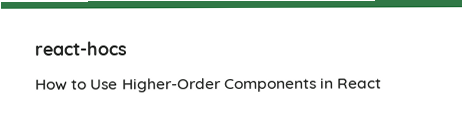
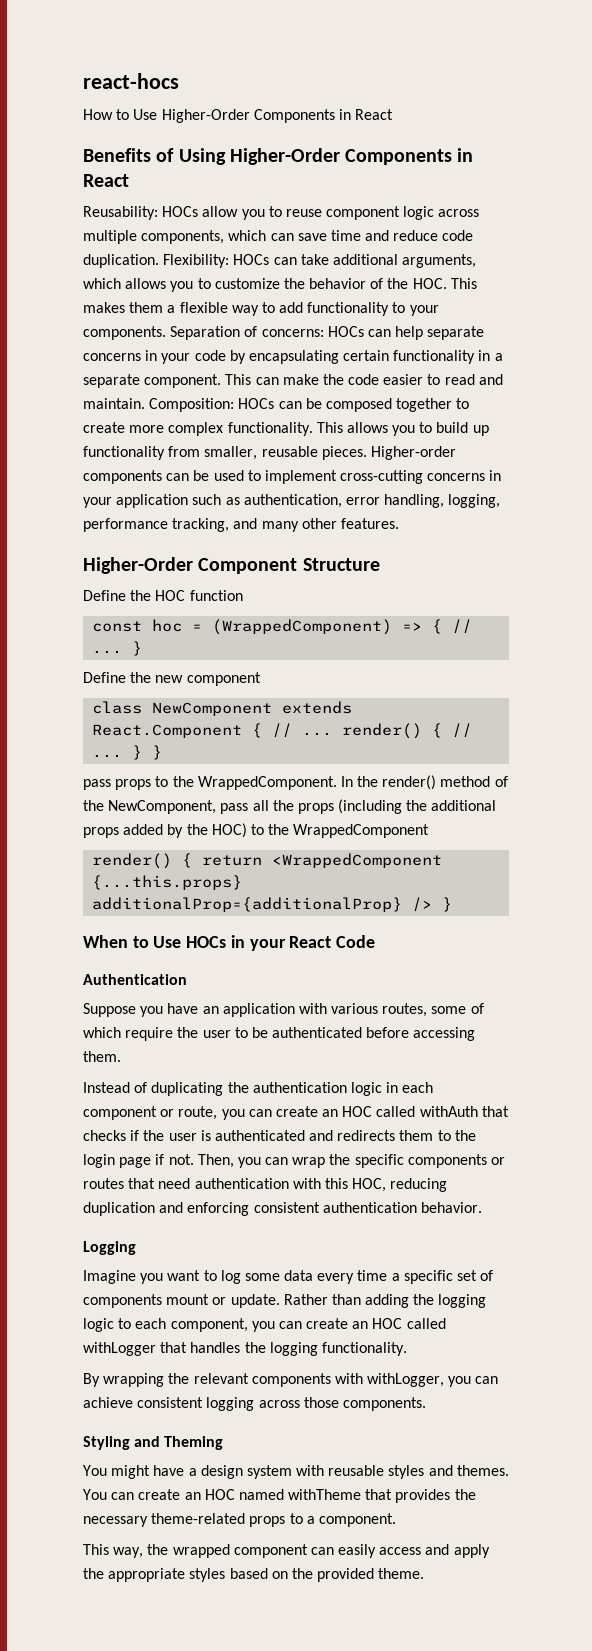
(383, 83) none -> [83,148,474,165] [83,174,129,187] [83,206,480,220] [83,230,474,244] [83,254,477,268] [83,278,477,292] [83,302,439,316] [83,326,485,340] [83,350,503,364] [83,374,503,388] [83,398,470,412] [83,422,489,436] [83,446,456,460] [83,470,502,484] [83,494,501,508] [83,518,399,532] [83,557,380,574] [83,590,243,601] [92,619,473,635] [92,641,143,656] [83,672,261,686] [92,701,353,716] [92,723,473,739] [92,745,163,760] [83,775,508,790] [83,799,497,814] [83,823,430,838] [92,853,443,869] [92,875,243,890] [92,897,453,912] [83,935,376,951] [83,974,187,985] [83,1003,484,1017] [83,1027,476,1041] [83,1051,121,1062] [83,1082,434,1096] [83,1106,509,1120] [83,1130,476,1141] [83,1154,506,1168] [83,1178,448,1192] [83,1202,482,1216] [83,1241,136,1255] [83,1270,494,1284] [83,1294,487,1308] [83,1318,446,1332] [83,1342,407,1356] [83,1373,499,1387] [83,1397,426,1411] [83,1436,224,1450] [83,1465,509,1479] [83,1489,476,1503] [83,1513,396,1527] [83,1544,490,1558] [83,1568,425,1582] // Benefits of Using Higher-Order Components in React // Reusability: HOCs allow you to reuse component logic across multiple components, which can save time and reduce code duplication. Flexibility: HOCs can take additional arguments, which allows you to customize the behavior of the HOC. This makes them a flexible way to add functionality to your components. Separation of concerns: HOCs can help separate concerns in your code by encapsulating certain functionality in a separate component. This can make the code easier to read and maintain. Composition: HOCs can be composed together to create more complex functionality. This allows you to build up functionality from smaller, reusable pieces. Higher-order components can be used to implement cross-cutting concerns in your application such as authentication, error handling, logging, performance tracking, and many other features. // Higher-Order Component Structure // Define the HOC function // const hoc = (WrappedComponent) => { // ... } // Define the new component // class NewComponent extends React.Component { // ... render() { // ... } } // pass props to the WrappedComponent. In the render() method of the NewComponent, pass all the props (including the additional props added by the HOC) to the WrappedComponent // render() { return <WrappedComponent {...this.props} additionalProp={additionalProp} /> } // When to Use HOCs in your React Code // Authentication // Suppose you have an application with various routes, some of which require the user to be authenticated before accessing them. // Instead of duplicating the authentication logic in each component or route, you can create an HOC called withAuth that checks if the user is authenticated and redirects them to the login page if not. Then, you can wrap the specific components or routes that need authentication with this HOC, reducing duplication and enforcing consistent authentication behavior. // Logging // Imagine you want to log some data every time a specific set of components mount or update. Rather than adding the logging logic to each component, you can create an HOC called withLogger that handles the logging functionality. // By wrapping the relevant components with withLogger, you can achieve consistent logging across those components. // Styling and Theming // You might have a design system with reusable styles and themes. You can create an HOC named withTheme that provides the necessary theme-related props to a component. // This way, the wrapped component can easily access and apply the appropriate styles based on the provided theme.

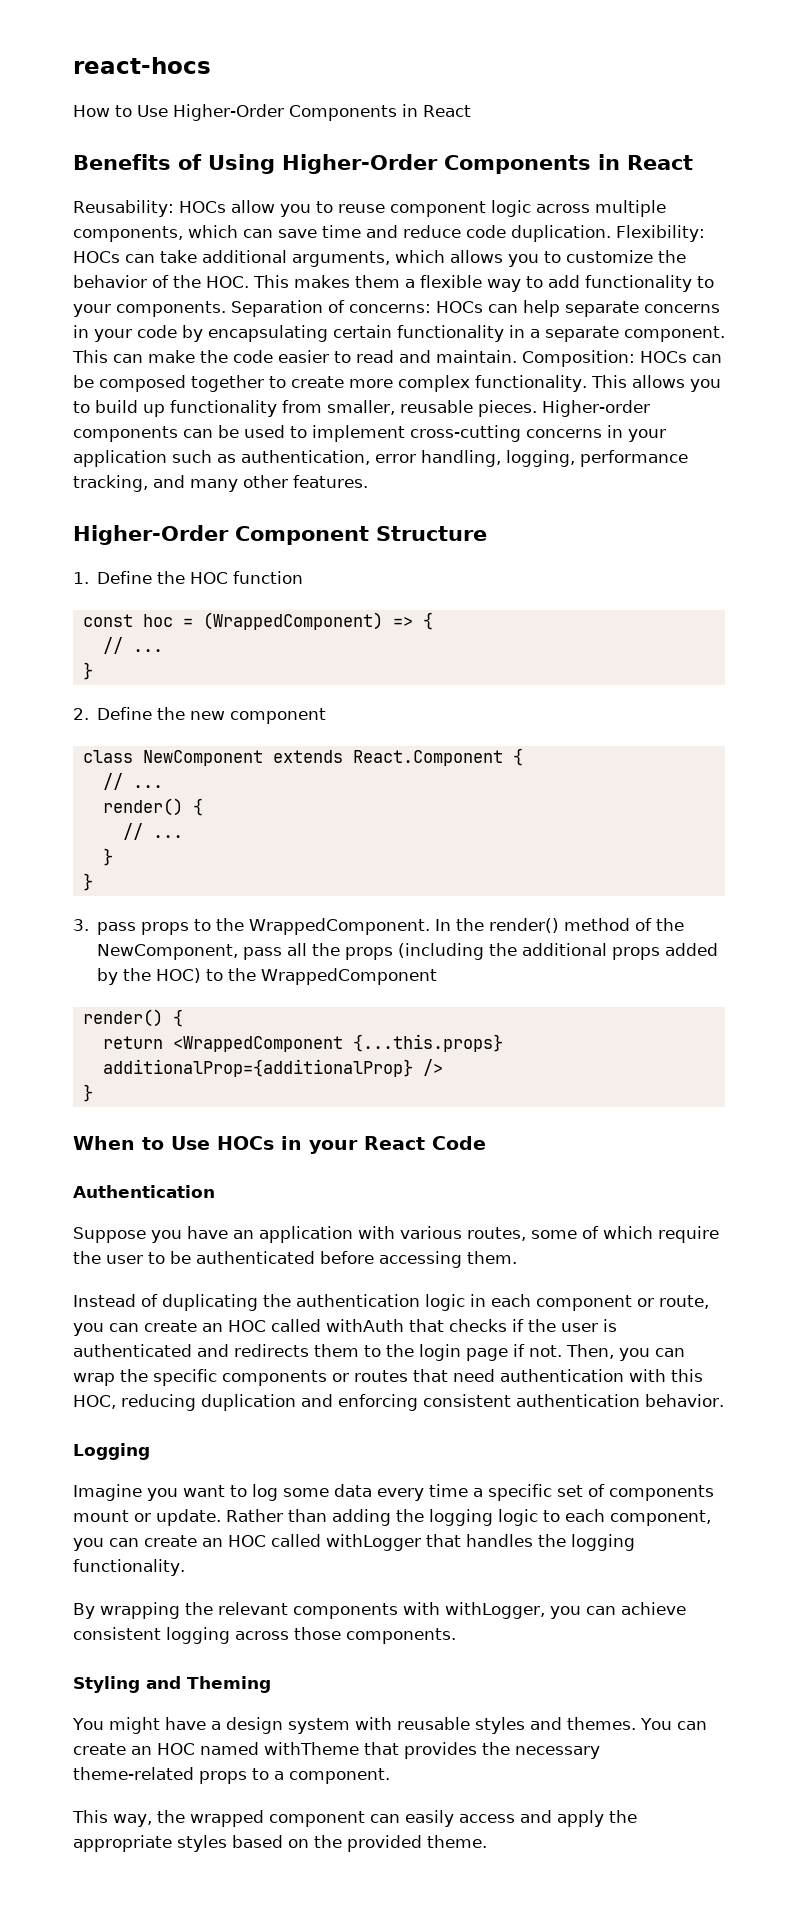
(380, 564) none -> [73,572,89,584] 1.
[452,619,473,634] [92,641,143,656] // ... } // -> [102,637,163,654] [82,662,93,680] [73,708,89,720] // // ... // } // 2.
[272,723,473,739] [92,745,163,760] // ... render() { // ... } } // -> [102,773,163,790] [102,798,203,816] [122,823,183,840] [102,848,113,866] [82,873,93,891] [73,919,89,931] // // ... // render() { // // ... // } // } // 3.
(193, 860) none -> (183, 1018) //
(433, 904) none -> (443, 1067) //

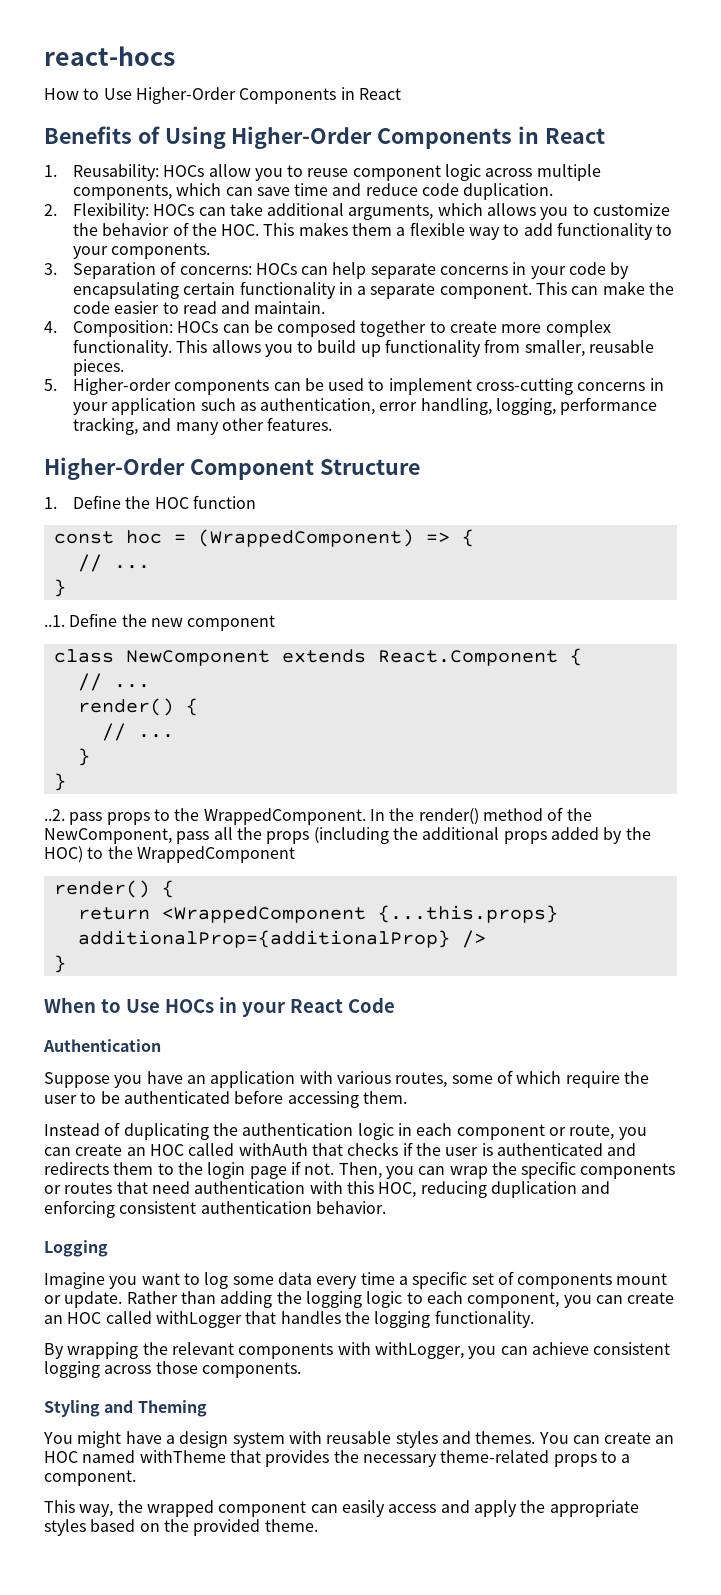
(693, 162) none -> [44,165,57,177] 1.
(611, 233) none -> [44,204,57,216] // 2.
(226, 309) none -> [44,263,57,275] // 3.
(517, 356) none -> [44,321,57,333] // 4.
(537, 408) none -> [44,379,57,391] // 5.
[73,708,89,720] 2. -> [44,615,65,627] ..1.
[73,919,89,931] 3. -> [44,809,65,821] ..2.

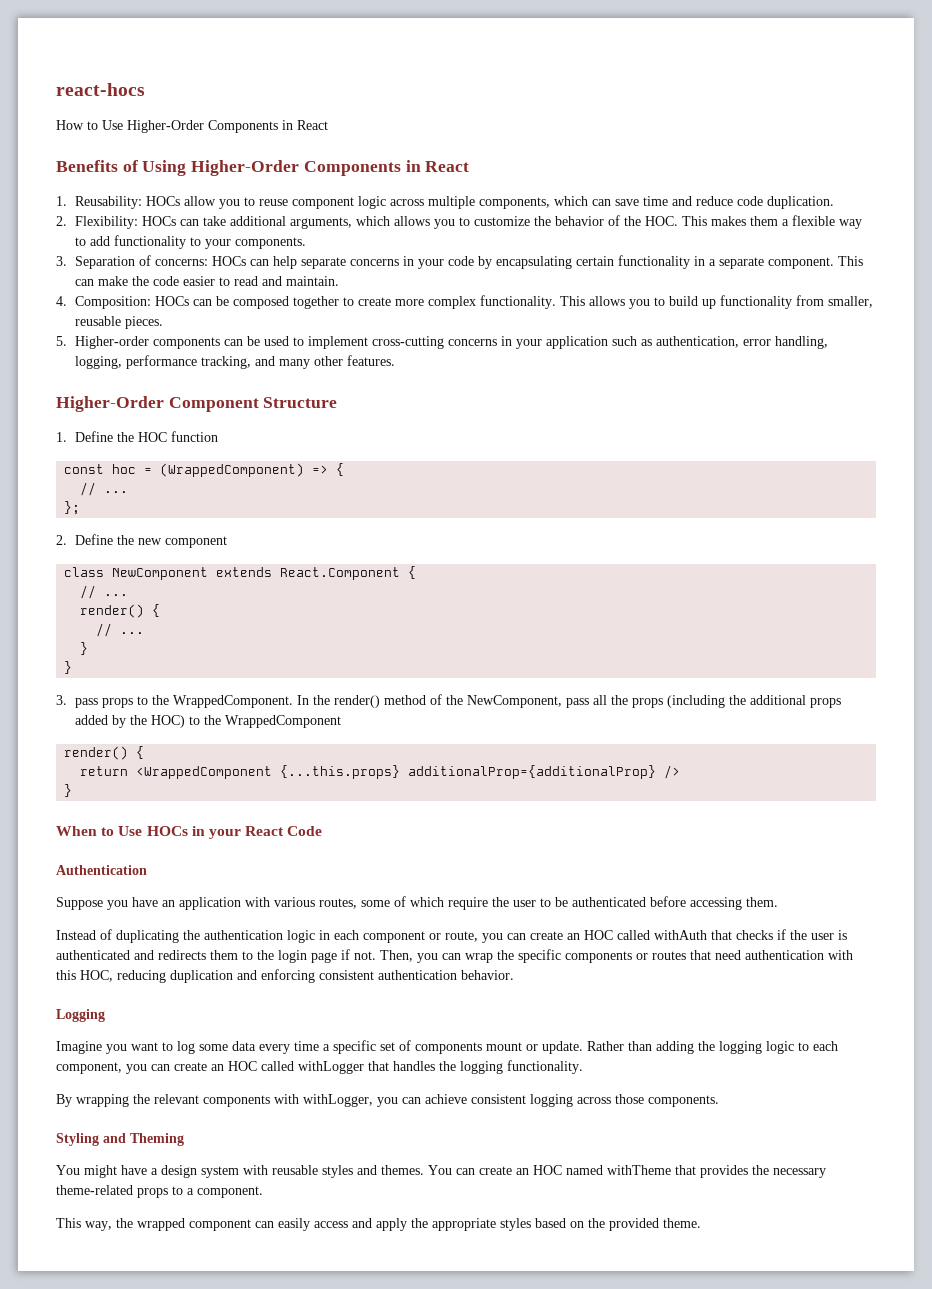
[53,579,66,597] [44,615,65,627] } // ..1. -> [64,501,81,515] [56,535,67,545] }; // 2.
[44,809,65,821] ..2. -> [56,695,67,705] 3.

